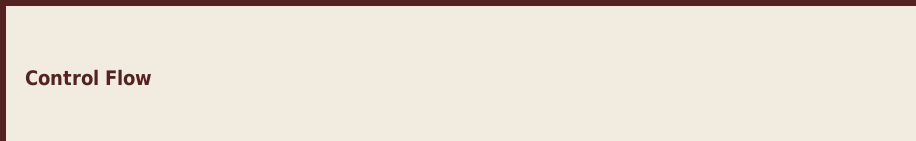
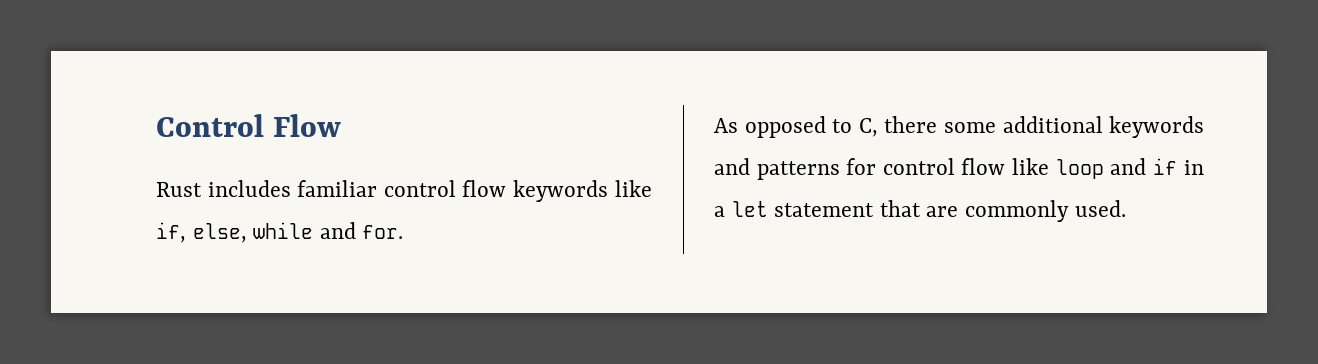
(152, 77) none -> [156,180,652,202] [156,222,404,243] [714,116,1205,138] [714,158,1204,180] [714,200,1126,222] // Rust includes familiar control flow keywords like if, else, while and for. // As opposed to C, there some additional keywords and patterns for control flow like loop and if in a let statement that are commonly used.

